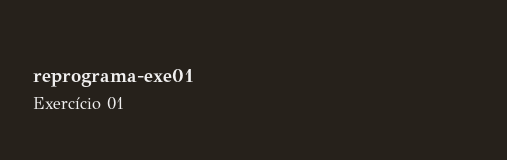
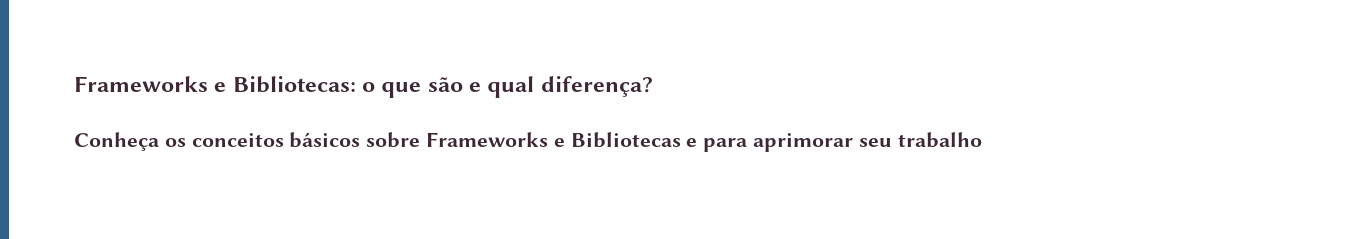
[33,69,194,87] [33,97,124,110] reprograma-exe01 // Exercício 01 -> [74,76,653,98] [74,132,982,152] Frameworks e Bibliotecas: o que são e qual diferença? // Conheça os conceitos básicos sobre Frameworks e Bibliotecas e para aprimorar seu trabalho

